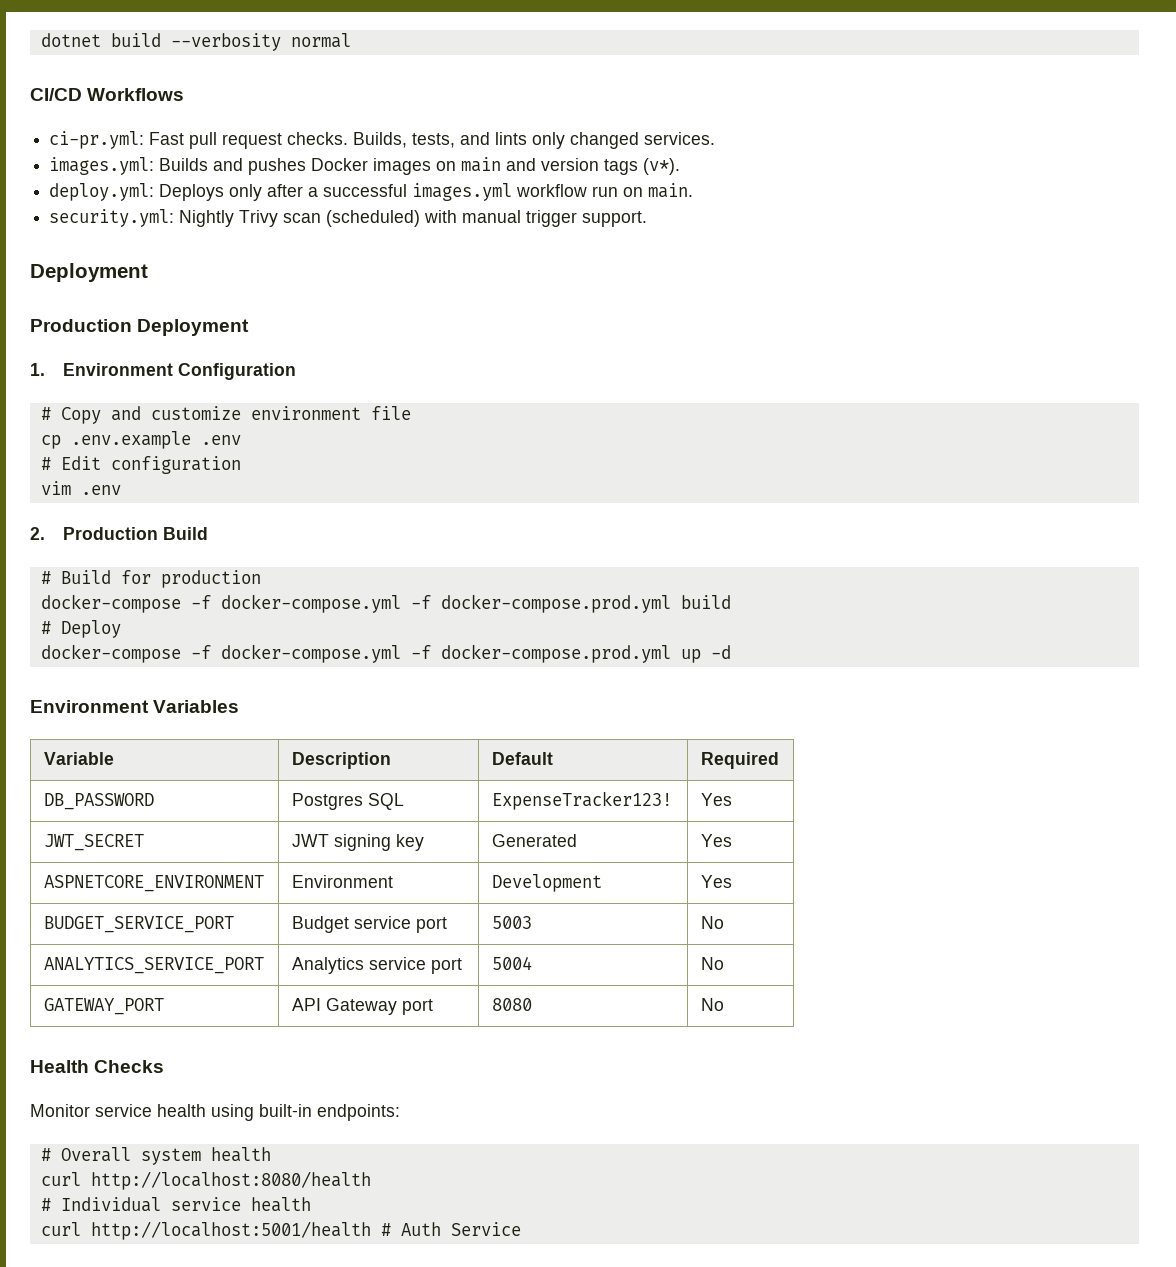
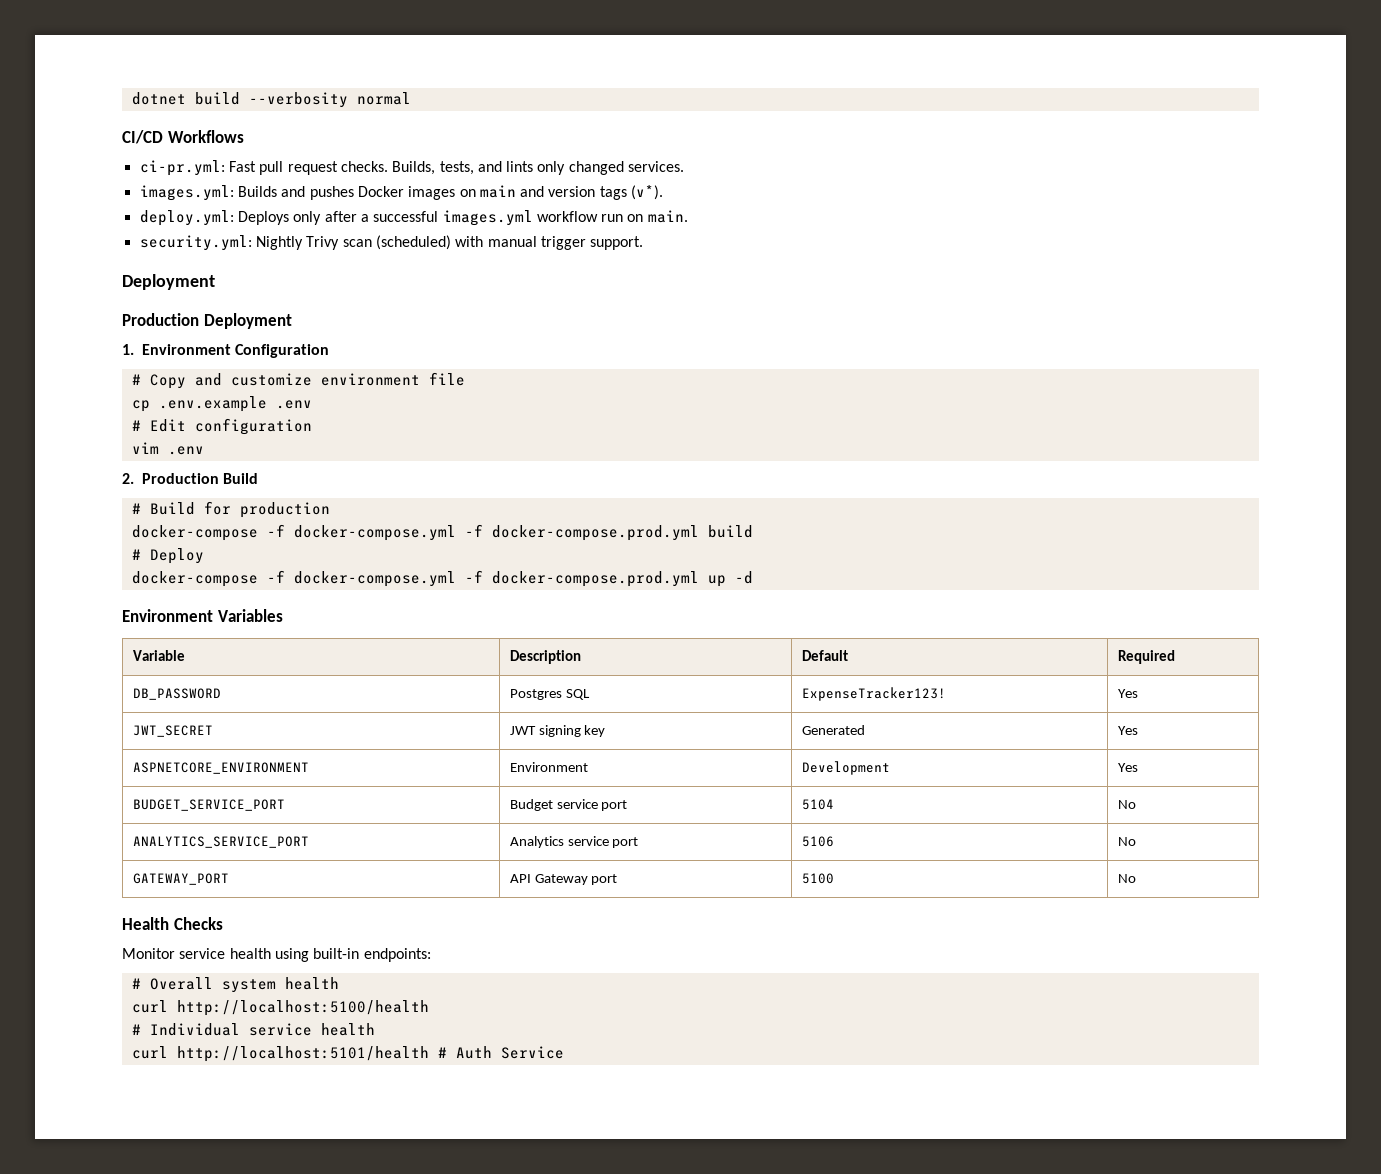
[491,916,532,929] 5003 -> [801,799,834,810] 5104
[491,956,532,970] 5004 -> [801,836,834,847] 5106
[491,998,532,1011] 8080 -> [801,873,834,884] 5100
[90,1171,371,1190] http://localhost:8080/health -> [176,1000,429,1016] http://localhost:5100/health
[90,1221,371,1240] http://localhost:5001/health -> [176,1046,429,1062] http://localhost:5101/health

